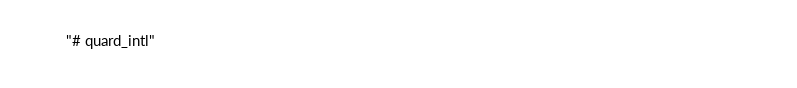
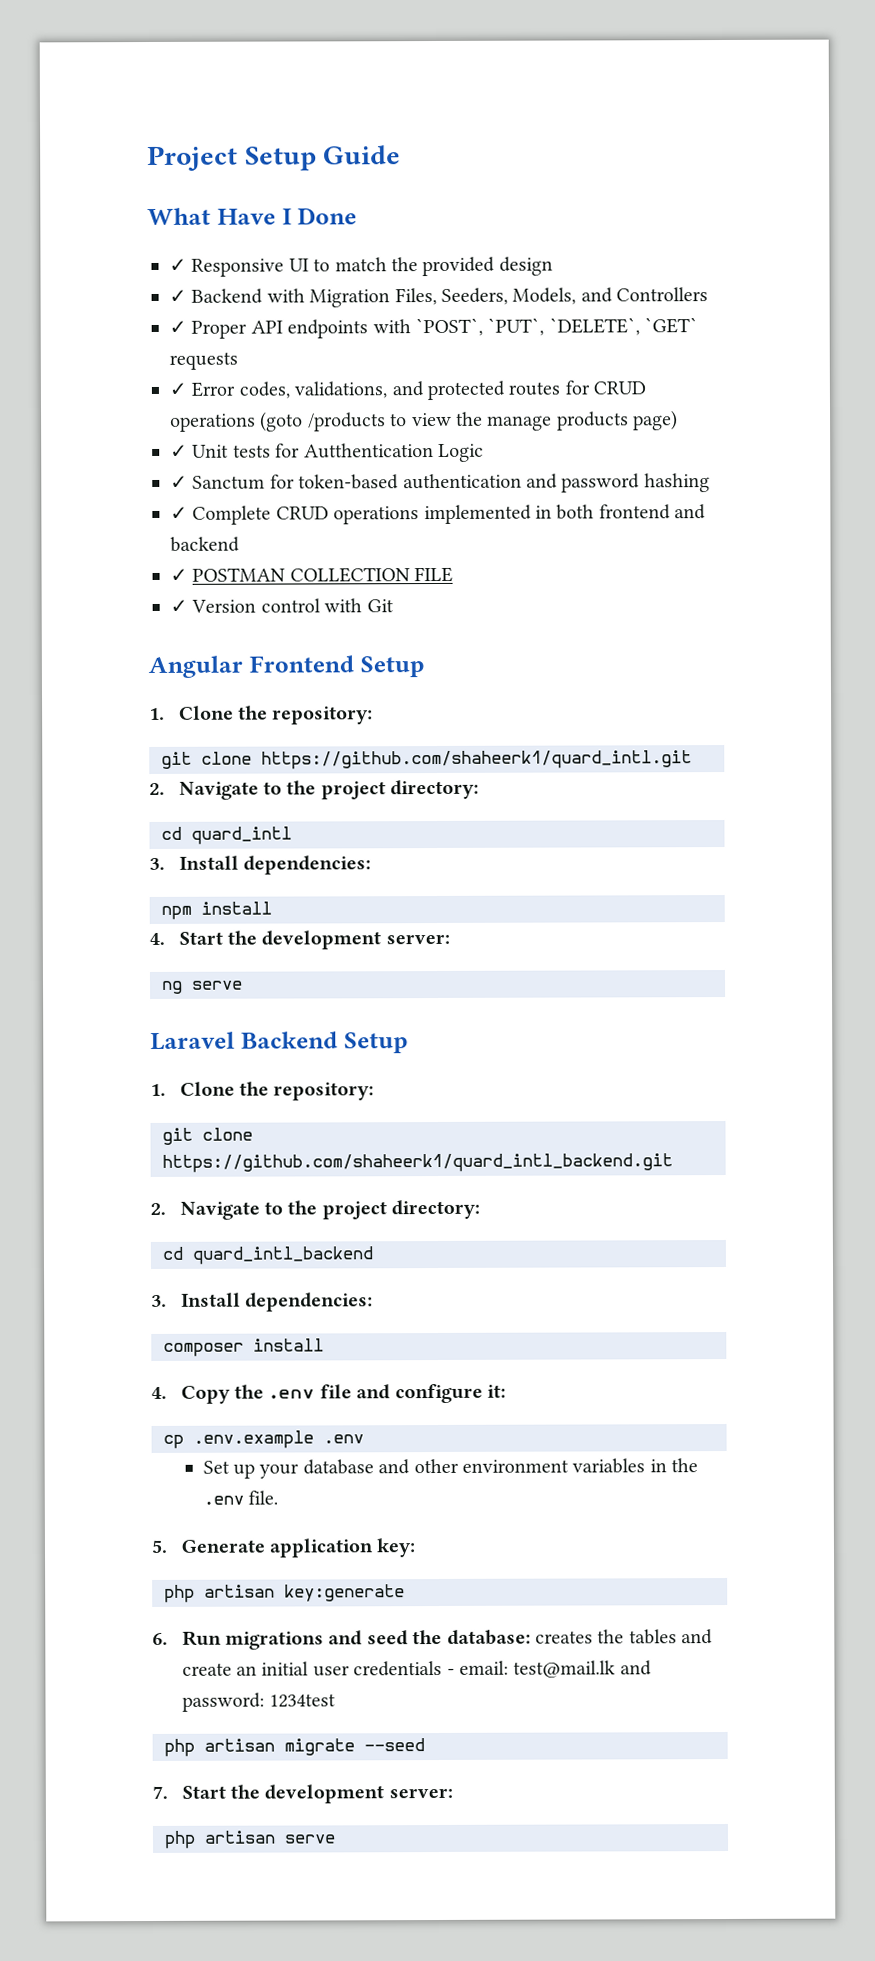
[66,35,155,49] "# quard_intl" -> [147,145,402,172] [147,207,358,226] [169,256,553,277] [169,287,709,308] [169,317,699,339] [169,351,238,370] [169,380,647,401] [170,410,679,432] [170,443,484,462] [170,473,710,493] [170,504,707,525] [170,536,240,552] [170,566,454,583] [170,598,394,613] [148,655,425,679] [149,705,374,725] [161,750,692,770] [149,779,480,800] [161,826,292,845] [149,855,372,875] [161,901,272,920] [149,930,450,950] [161,980,243,994] [150,1031,409,1054] [150,1081,375,1101] [162,1127,253,1145] [162,1153,673,1173] [150,1199,481,1220] [162,1246,373,1265] [151,1292,374,1312] [163,1338,324,1357] [151,1383,507,1404] [163,1430,364,1449] [202,1458,699,1479] [202,1490,279,1505] [151,1538,417,1558] [164,1584,405,1603] [152,1629,714,1650] [181,1660,652,1678] [181,1692,337,1712] [164,1738,425,1757] [152,1784,453,1804] [164,1830,336,1849] Project Setup Guide // What Have I Done // ✓ Responsive UI to match the provided design // ✓ Backend with Migration Files, Seeders, Models, and Controllers // ✓ Proper API endpoints with `POST`, `PUT`, `DELETE`, `GET` requests // ✓ Error codes, validations, and protected routes for CRUD operations (goto /products to view the manage products page) // ✓ Unit tests for Autthentication Logic // ✓ Sanctum for token-based authentication and password hashing // ✓ Complete CRUD operations implemented in both frontend and backend // ✓ POSTMAN COLLECTION FILE // ✓ Version control with Git // Angular Frontend Setup // 1. Clone the repository: // git clone https://github.com/shaheerk1/quard_intl.git // 2. Navigate to the project directory: // cd quard_intl // 3. Install dependencies: // npm install // 4. Start the development server: // ng serve // Laravel Backend Setup // 1. Clone the repository: // git clone https://github.com/shaheerk1/quard_intl_backend.git // 2. Navigate to the project directory: // cd quard_intl_backend // 3. Install dependencies: // composer install // 4. Copy the .env file and configure it: // cp .env.example .env // Set up your database and other environment variables in the .env file. // 5. Generate application key: // php artisan key:generate // 6. Run migrations and seed the database: creates the tables and create an initial user credentials - email: test@mail.lk and password: 1234test // php artisan migrate --seed // 7. Start the development server: // php artisan serve

